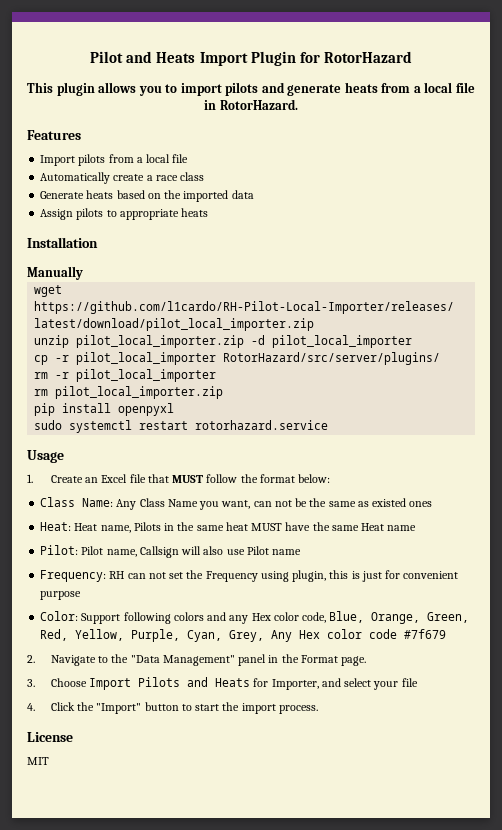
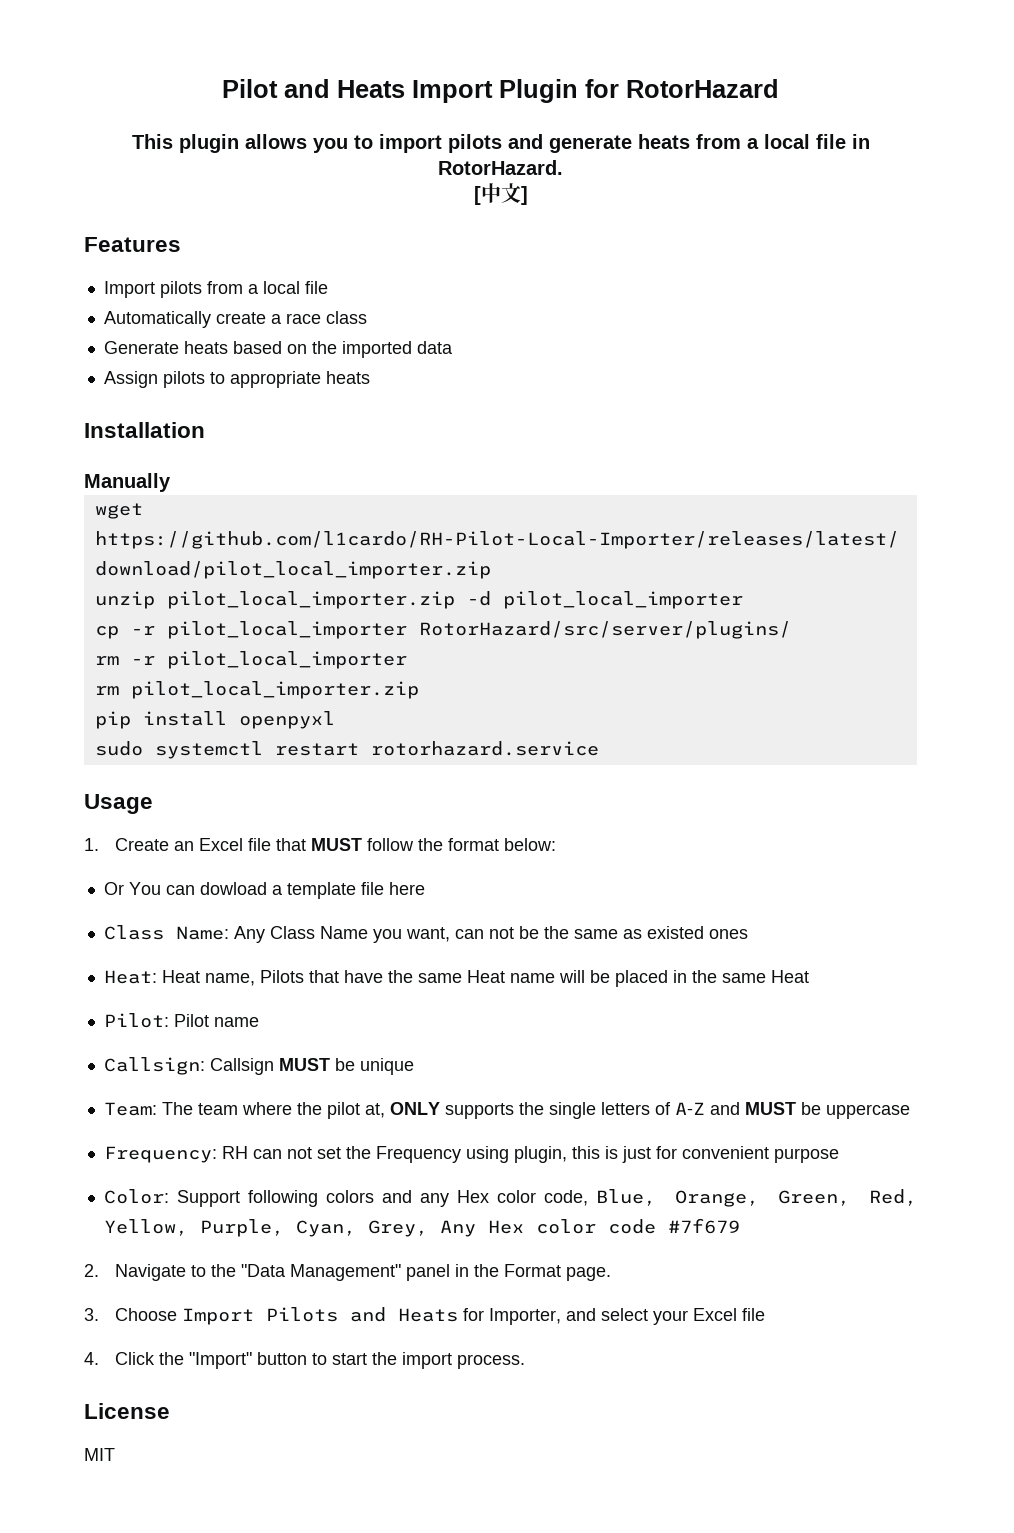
(298, 104) none -> [473,183,528,205] // [中文]
(330, 478) none -> [103,882,425,899] // Or You can dowload a template file here
[164,522,283,531] in the same heat MUST -> [308,970,339,983] that
[40,545,302,558] // Pilot: Pilot name, Callsign will also use Pilot name -> [558,970,809,987] [103,1013,259,1028] [103,1057,414,1075] [103,1102,910,1119] will be placed in the same Heat // Pilot: Pilot name // Callsign: Callsign MUST be unique // Team: The team where the pilot at, ONLY supports the single letters of A-Z and MUST be uppercase
(399, 685) none -> [693,1308,738,1321] Excel

